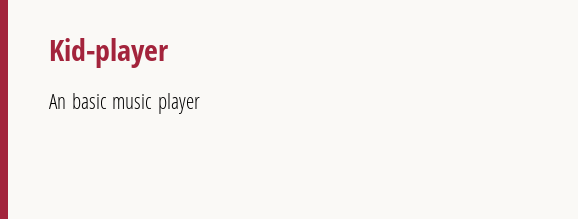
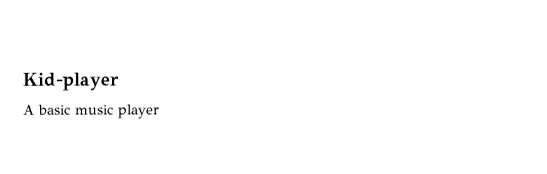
[49,94,66,109] An -> [23,104,35,115] A

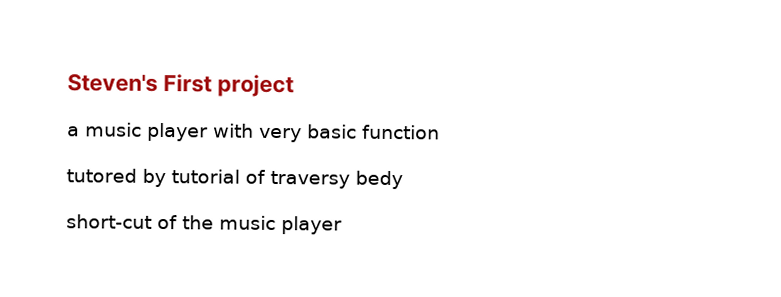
[22,72,120,91] [23,104,71,115] Kid-player // A basic -> [67,73,295,98] [67,122,440,143] [66,168,403,190] [66,214,214,230] Steven's First project // a music player with very basic function // tutored by tutorial of traversy bedy // short-cut of the

